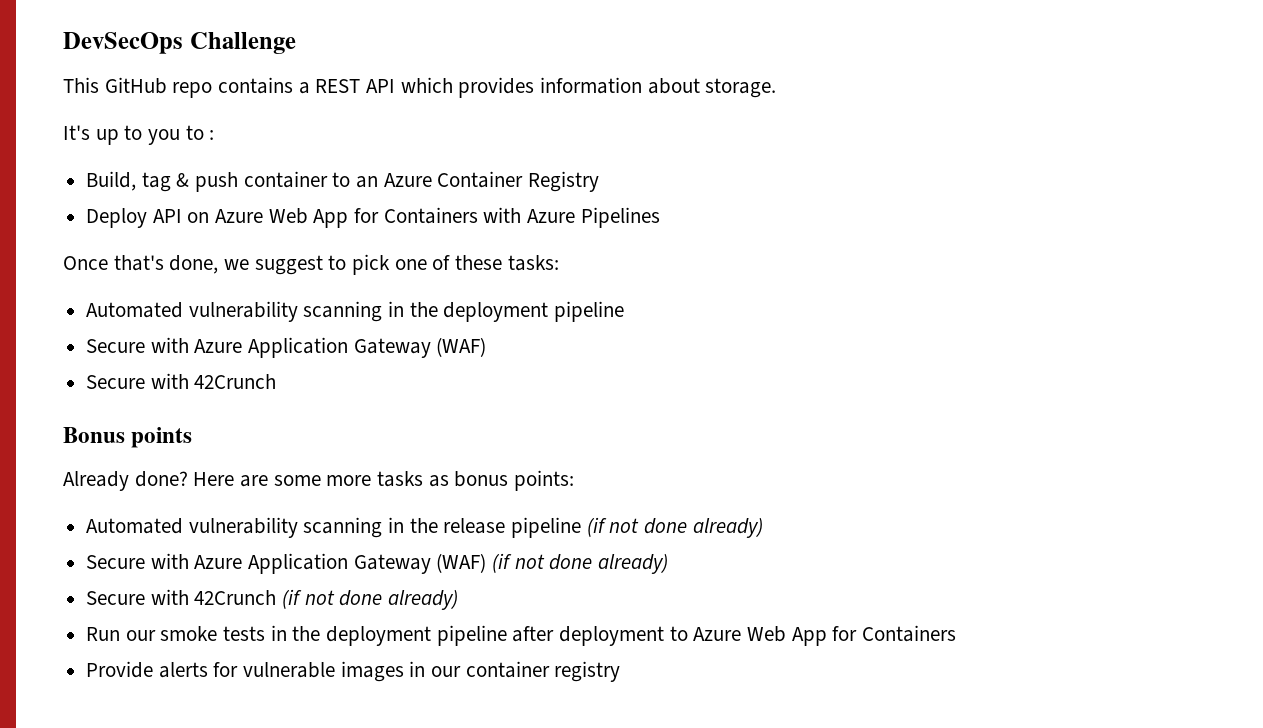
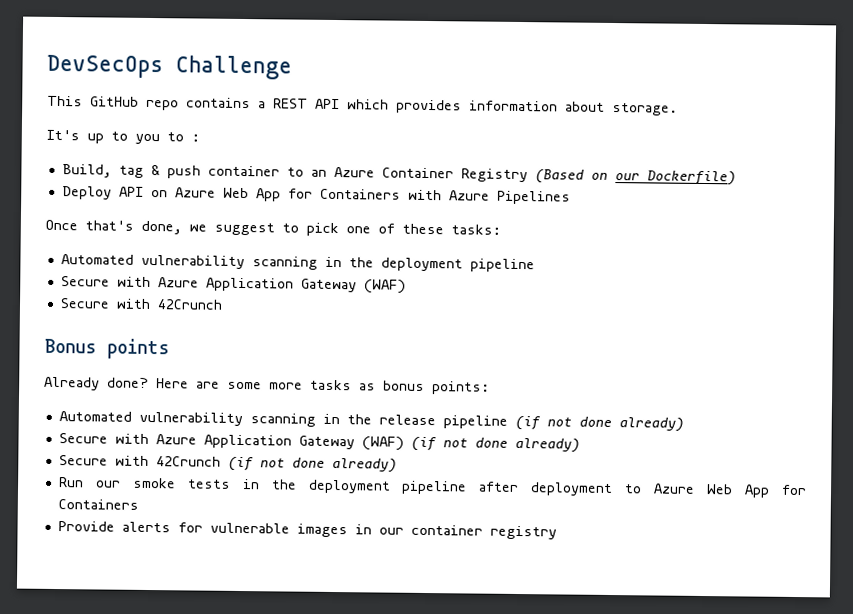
(600, 181) none -> [534,169,736,186] (Based on our Dockerfile)

